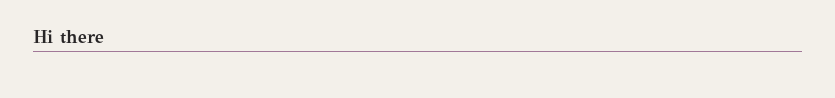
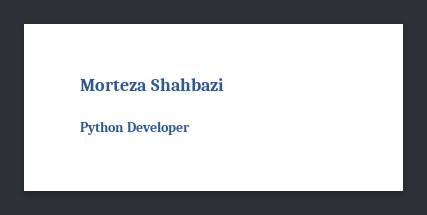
[33,30,104,44] Hi there -> [80,78,224,91] [80,121,190,135] Morteza Shahbazi // Python Developer

